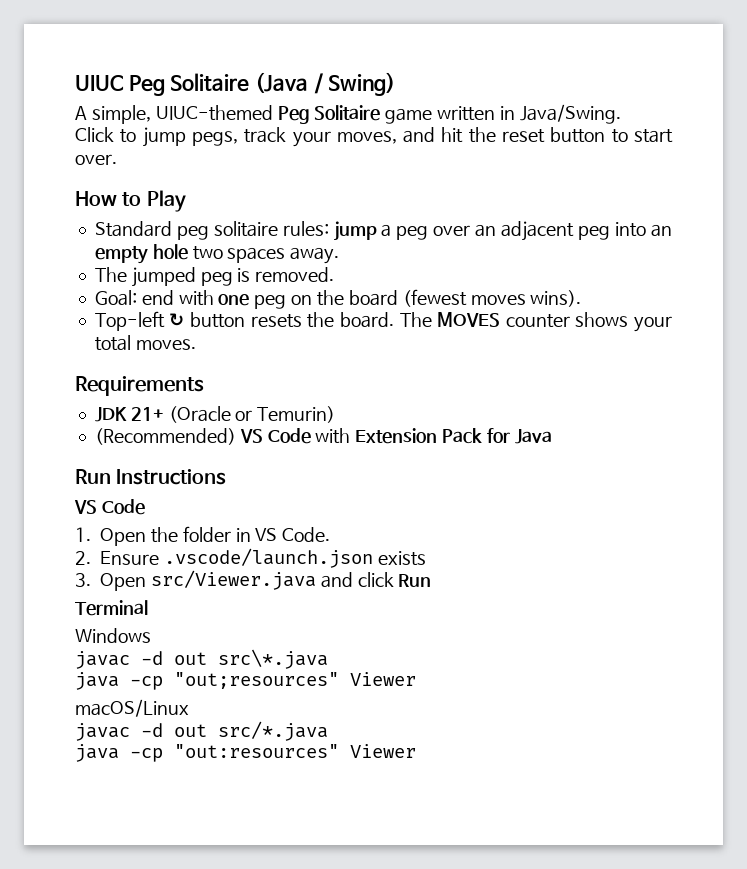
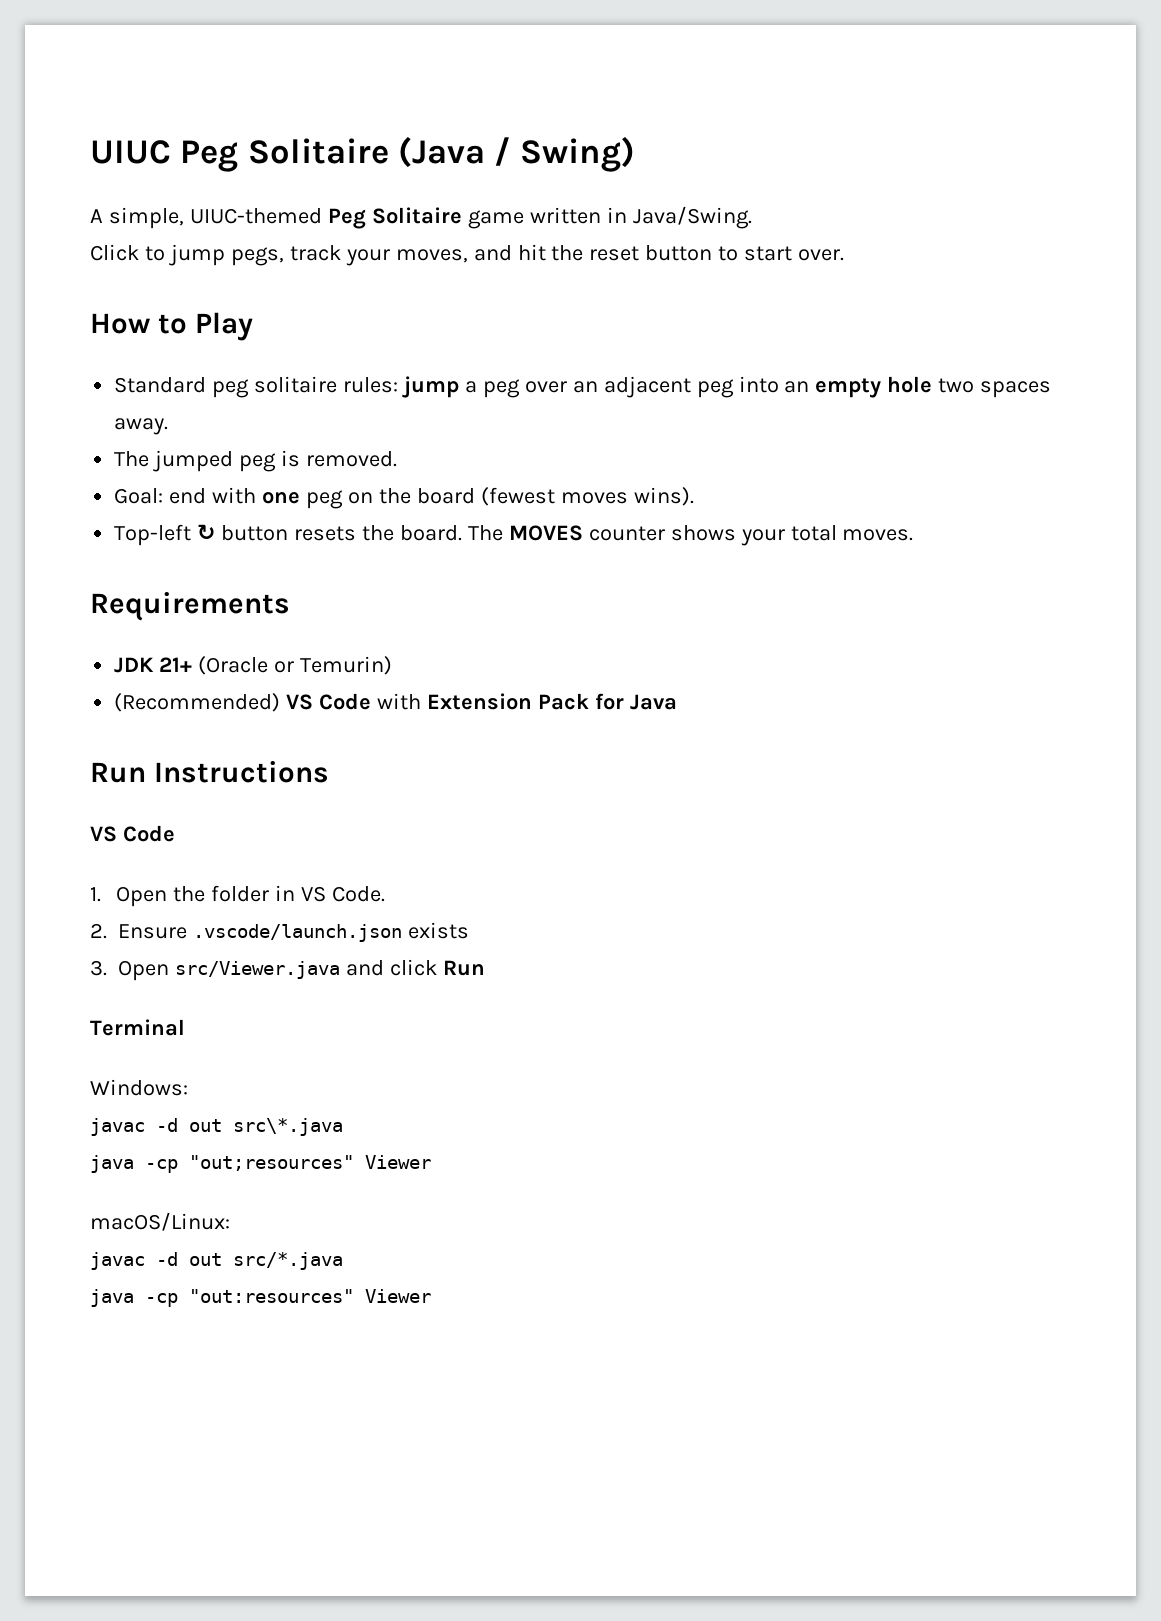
[75,628,151,643] Windows -> [90,1079,188,1096] Windows:
[75,699,189,717] macOS/Linux -> [90,1212,230,1231] macOS/Linux:

